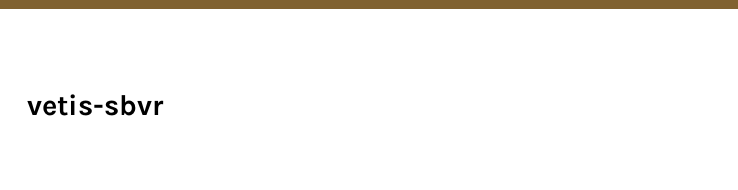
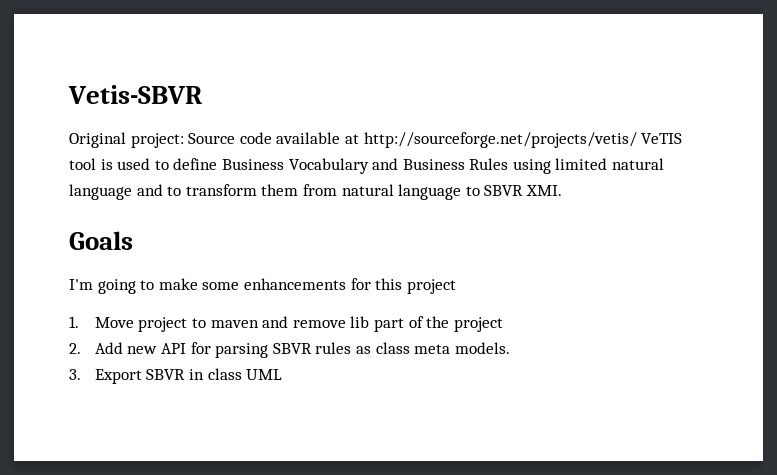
[27,94,164,116] vetis-sbvr -> [68,85,203,104] [69,132,683,148] [69,158,665,174] [69,184,562,200] [69,231,133,250] [69,278,456,294] [69,316,503,332] [69,342,510,358] [69,368,283,384] Vetis-SBVR // Original project: Source code available at http://sourceforge.net/projects/vetis/ VeTIS tool is used to define Business Vocabulary and Business Rules using limited natural language and to transform them from natural language to SBVR XMI. // Goals // I'm going to make some enhancements for this project // 1. Move project to maven and remove lib part of the project // 2. Add new API for parsing SBVR rules as class meta models. // 3. Export SBVR in class UML

